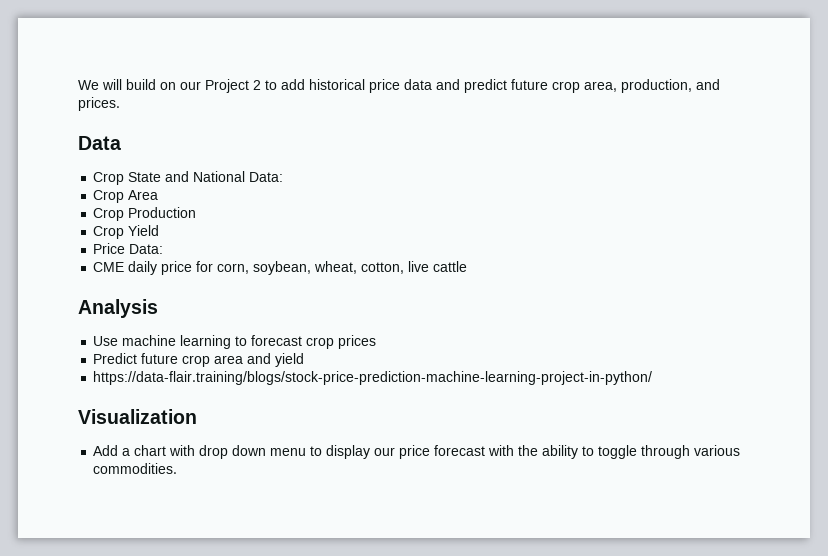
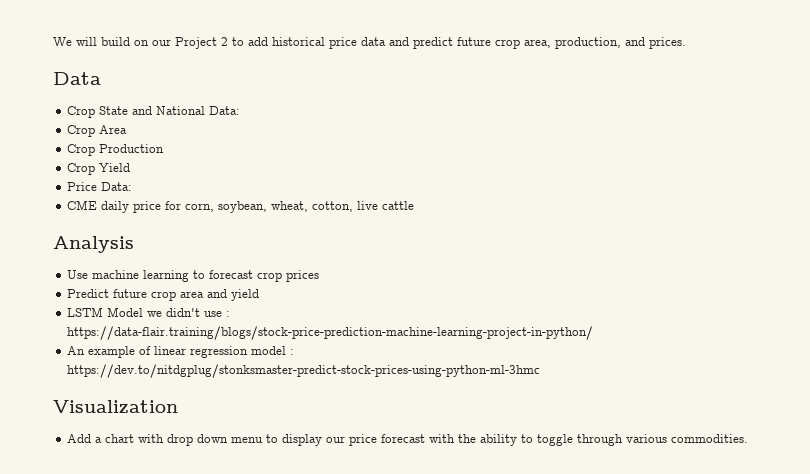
[93,371,653,385] https://data-flair.training/blogs/stock-price-prediction-machine-learning-project-in-python/ -> [67,307,231,317] [67,326,594,340] [67,346,295,358] [67,364,541,378] LSTM Model we didn't use : https://data-flair.training/blogs/stock-price-prediction-machine-learning-project-in-python/ // An example of linear regression model : https://dev.to/nitdgplug/stonksmaster-predict-stock-prices-using-python-ml-3hmc

